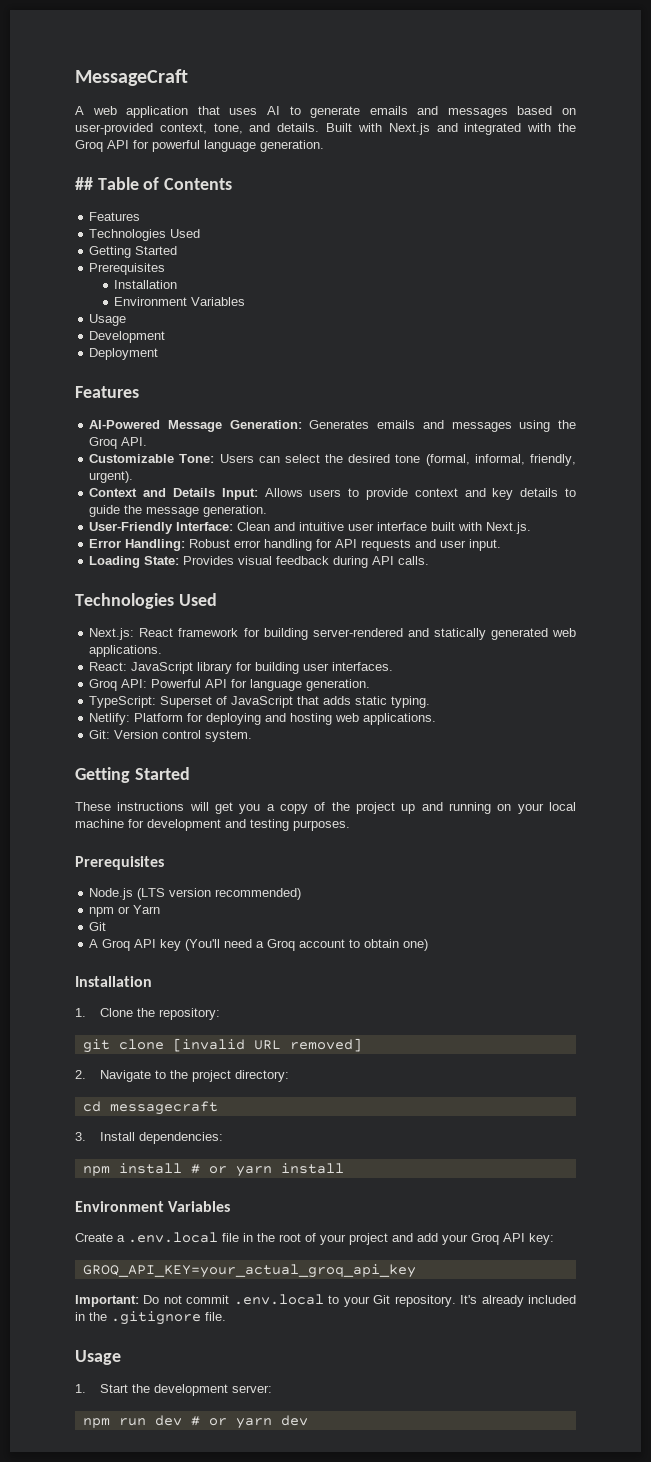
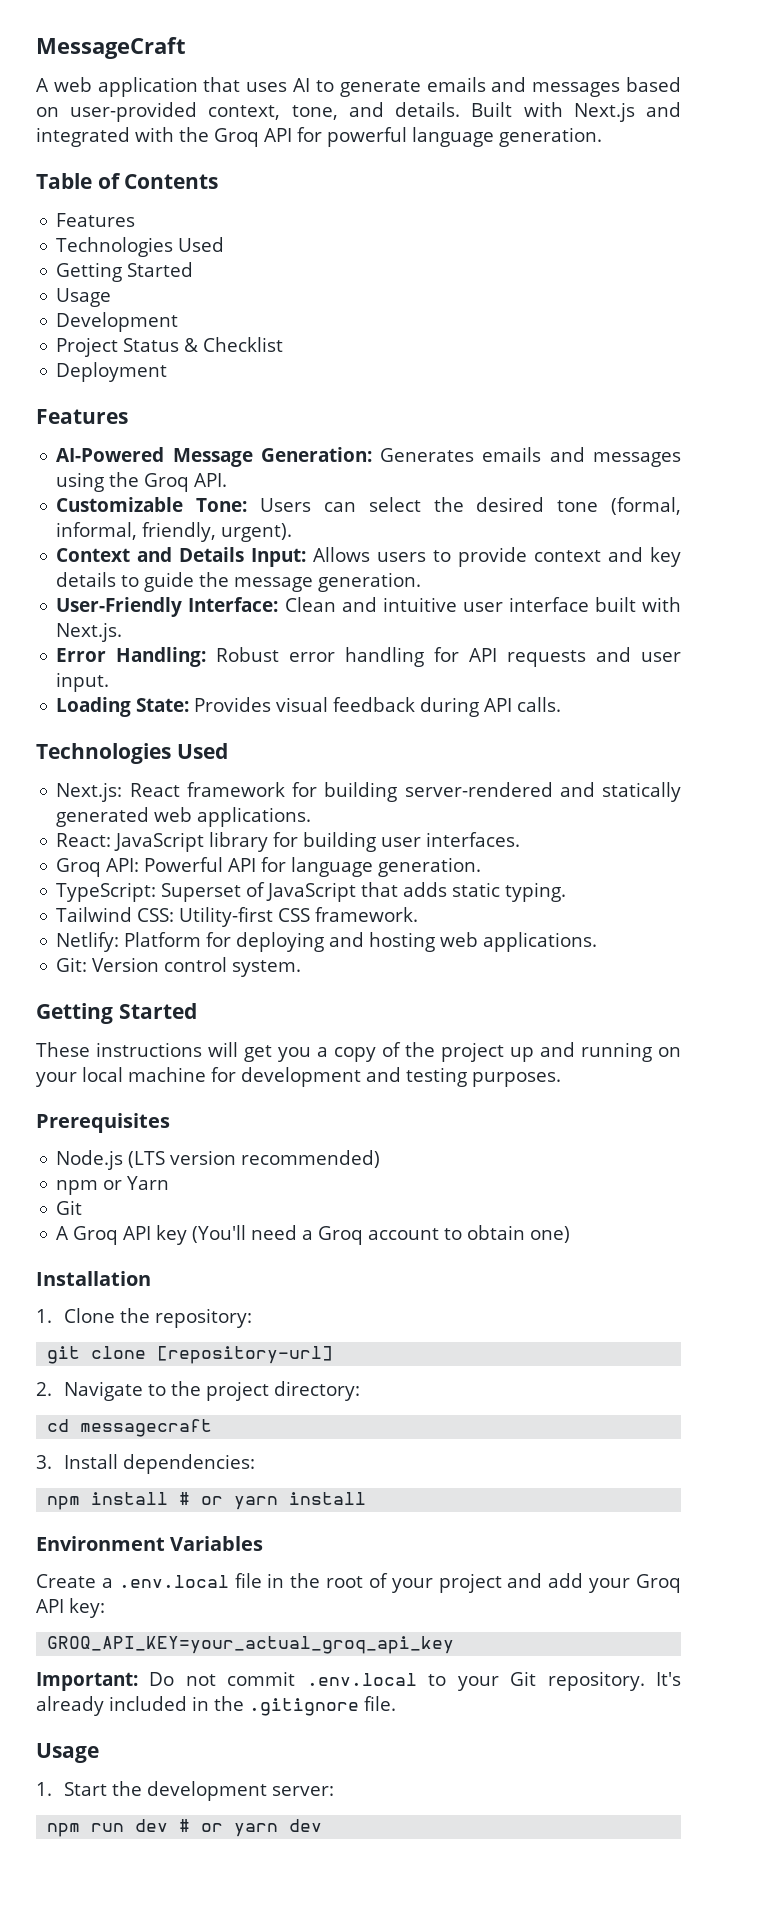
[75,177,93,190] ## -> (602, 137) none
[89,263,166,275] [114,280,178,289] [114,297,246,306] [89,314,127,326] [89,331,166,343] Prerequisites // Installation // Environment Variables // Usage // Development -> [56,288,112,307] [56,312,179,332] [56,337,284,357] Usage // Development // Project Status & Checklist
(431, 702) none -> [56,907,419,927] // Tailwind CSS: Utility-first CSS framework.
[172,1038,362,1052] [invalid URL removed] -> [157,1346,334,1364] [repository-url]

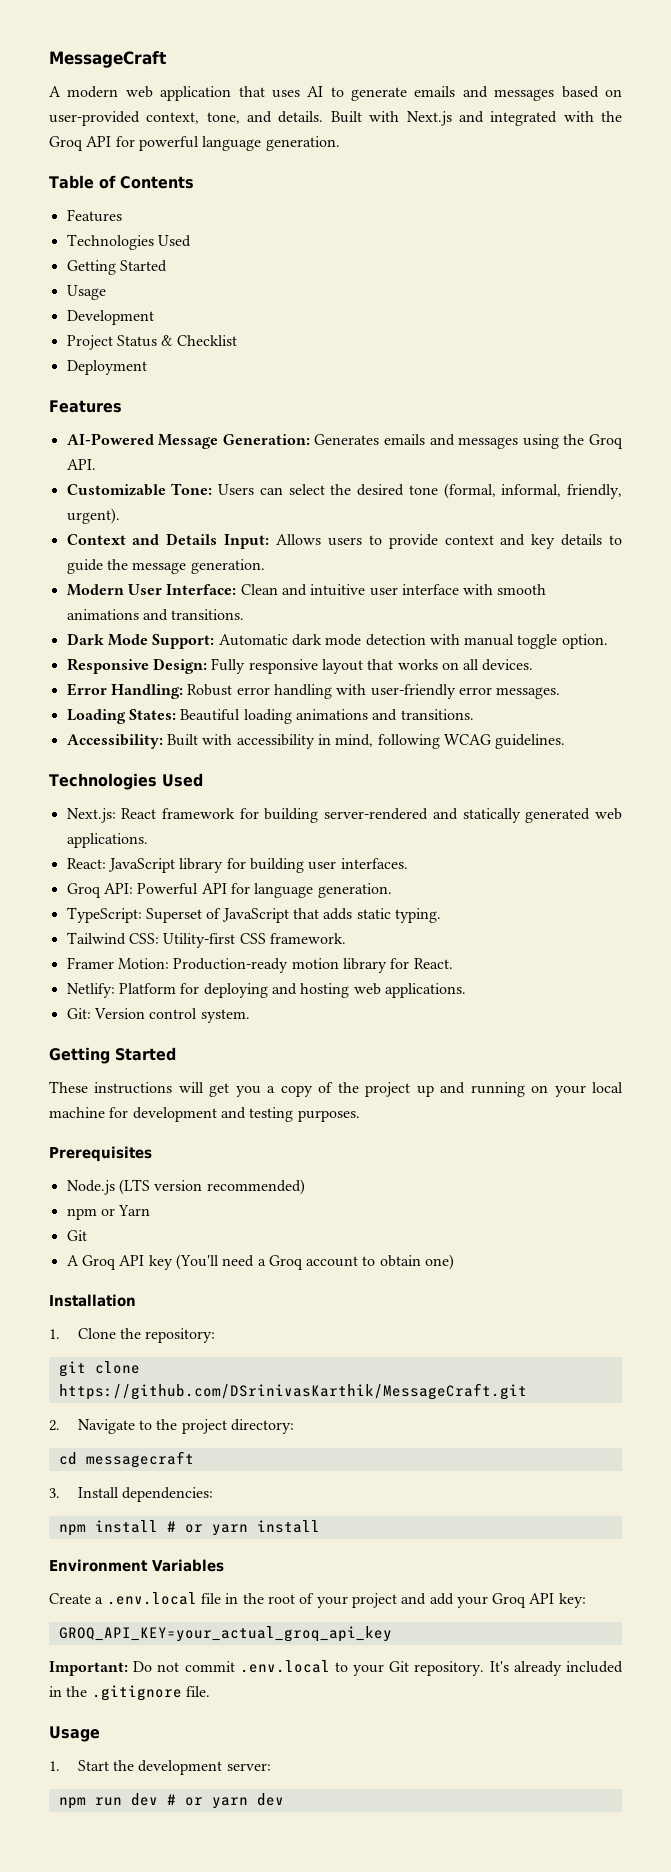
(49, 85) none -> [67,86,119,98] modern
[56,597,183,617] User-Friendly -> [66,584,162,596] Modern User
[594,597,681,612] [56,622,123,642] built with Next.js. -> [463,584,547,595] [66,609,245,621] [66,633,608,649] [66,658,534,674] with smooth animations and transitions. // Dark Mode Support: Automatic dark mode detection with manual toggle option. // Responsive Design: Fully responsive layout that works on all devices.
[434,647,681,667] [56,672,110,692] [56,697,562,717] for API requests and user input. // Loading State: Provides visual feedback during API calls. -> [336,684,561,699] [66,709,474,724] [66,734,566,749] with user-friendly error messages. // Loading States: Beautiful loading animations and transitions. // Accessibility: Built with accessibility in mind, following WCAG guidelines.
(419, 914) none -> [66,957,453,973] // Framer Motion: Production-ready motion library for React.
[157,1346,334,1364] [repository-url] -> [58,1383,527,1400] https://github.com/DSrinivasKarthik/MessageCraft.git

